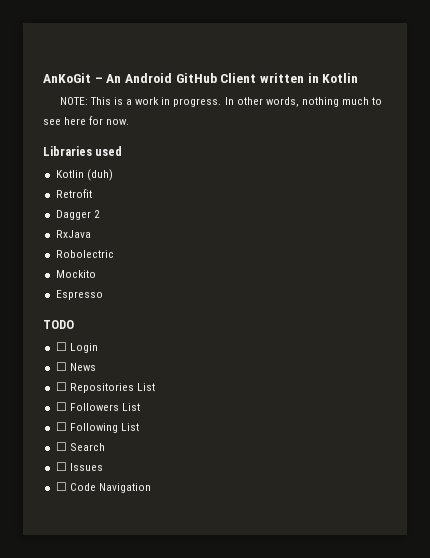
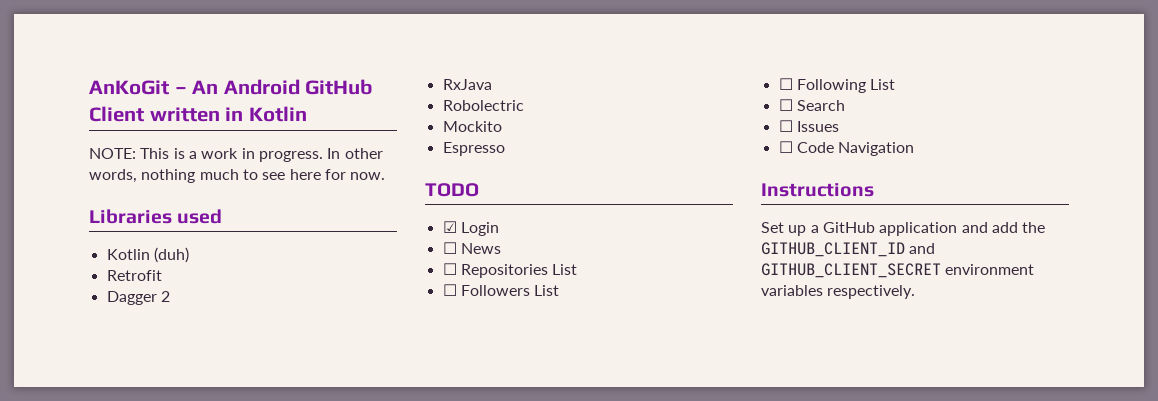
[55,342,67,351] ☐ -> [442,221,457,233] ☑
(151, 488) none -> [761,183,874,197] [761,222,1046,236] [761,242,936,257] [761,263,1035,278] [761,285,916,299] // Instructions // Set up a GitHub application and add the GITHUB_CLIENT_ID and GITHUB_CLIENT_SECRET environment variables respectively.

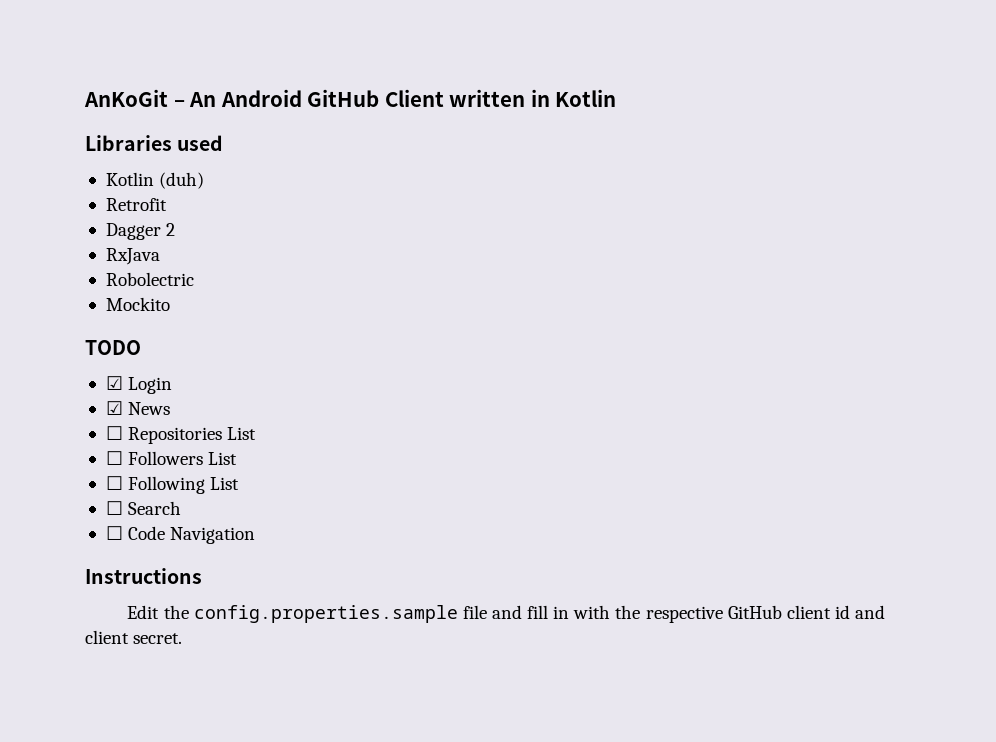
[89,148,383,162] [89,169,386,183] // NOTE: This is a work in progress. In other words, nothing much to see here for now. -> (617, 98) none
[442,142,505,156] // Espresso -> (170, 304) none
[442,242,457,254] ☐ -> [105,401,123,415] ☑
[778,120,839,132] // ☐ Issues -> (182, 508) none
[761,222,1046,236] [761,242,936,257] [761,263,1035,278] [761,285,916,299] Set up a GitHub application and add the GITHUB_CLIENT_ID and GITHUB_CLIENT_SECRET environment variables respectively. -> [127,605,886,623] [85,630,183,644] Edit the config.properties.sample file and fill in with the respective GitHub client id and client secret.

